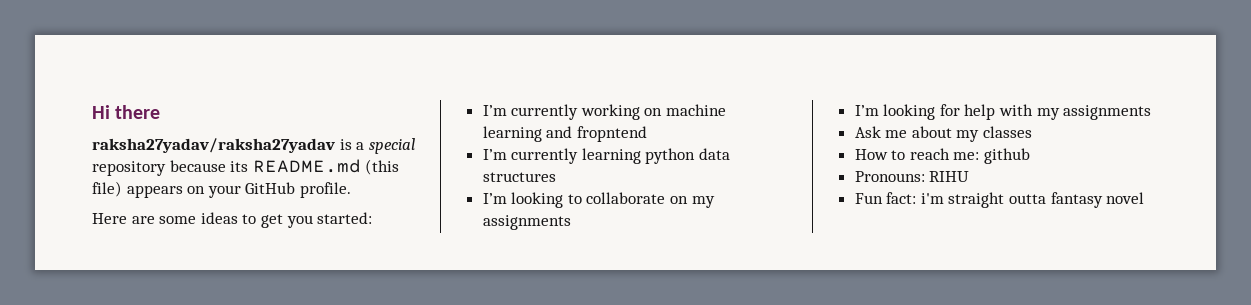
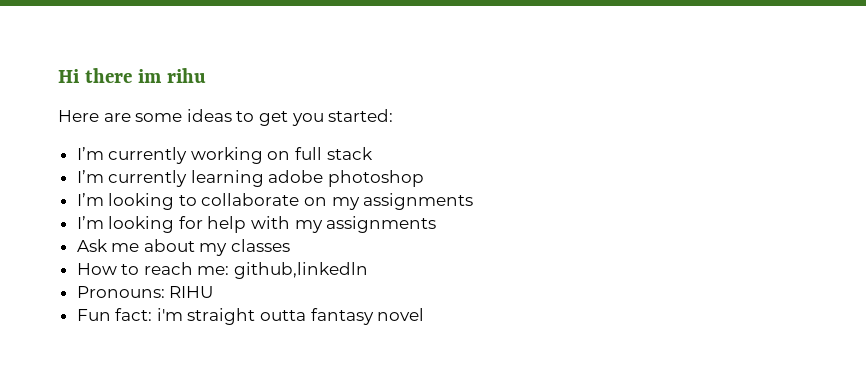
[92,138,415,154] [92,159,400,176] [92,181,351,198] // raksha27yadav/raksha27yadav is a special repository because its README.md (this file) appears on your GitHub profile. -> [137,68,206,83] im rihu
[666,104,727,116] [482,126,647,142] machine learning and fropntend -> [295,147,373,160] full stack
[645,148,731,164] [482,172,556,182] python data structures -> [268,170,425,187] adobe photoshop
[984,148,1031,164] github -> [234,262,369,279] github,linkedln

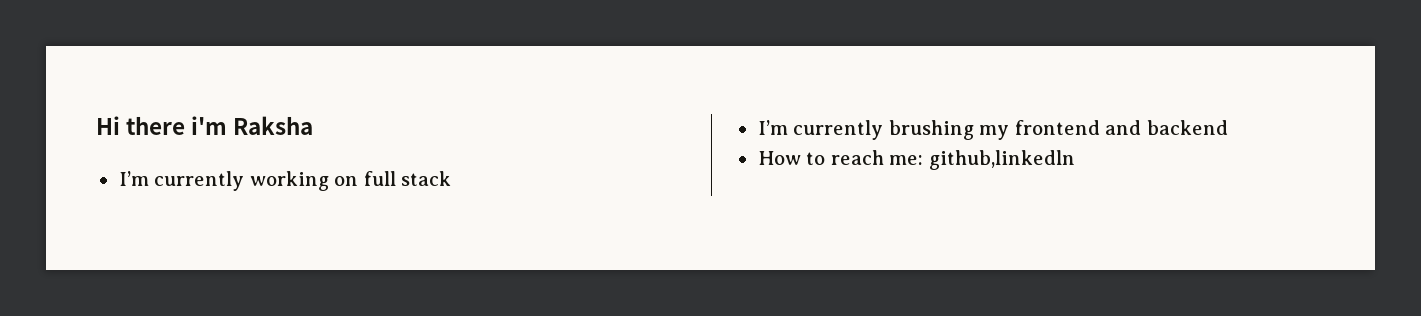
[137,68,206,83] [58,109,394,126] im rihu // Here are some ideas to get you started: -> [191,116,314,135] i'm Raksha
[190,170,425,187] [76,193,474,210] [76,216,437,233] [76,239,291,256] learning adobe photoshop // I’m looking to collaborate on my assignments // I’m looking for help with my assignments // Ask me about my classes -> [888,120,1228,140] brushing my frontend and backend
[76,286,214,298] [76,308,425,325] // Pronouns: RIHU // Fun fact: i'm straight outta fantasy novel -> (1075, 160) none

